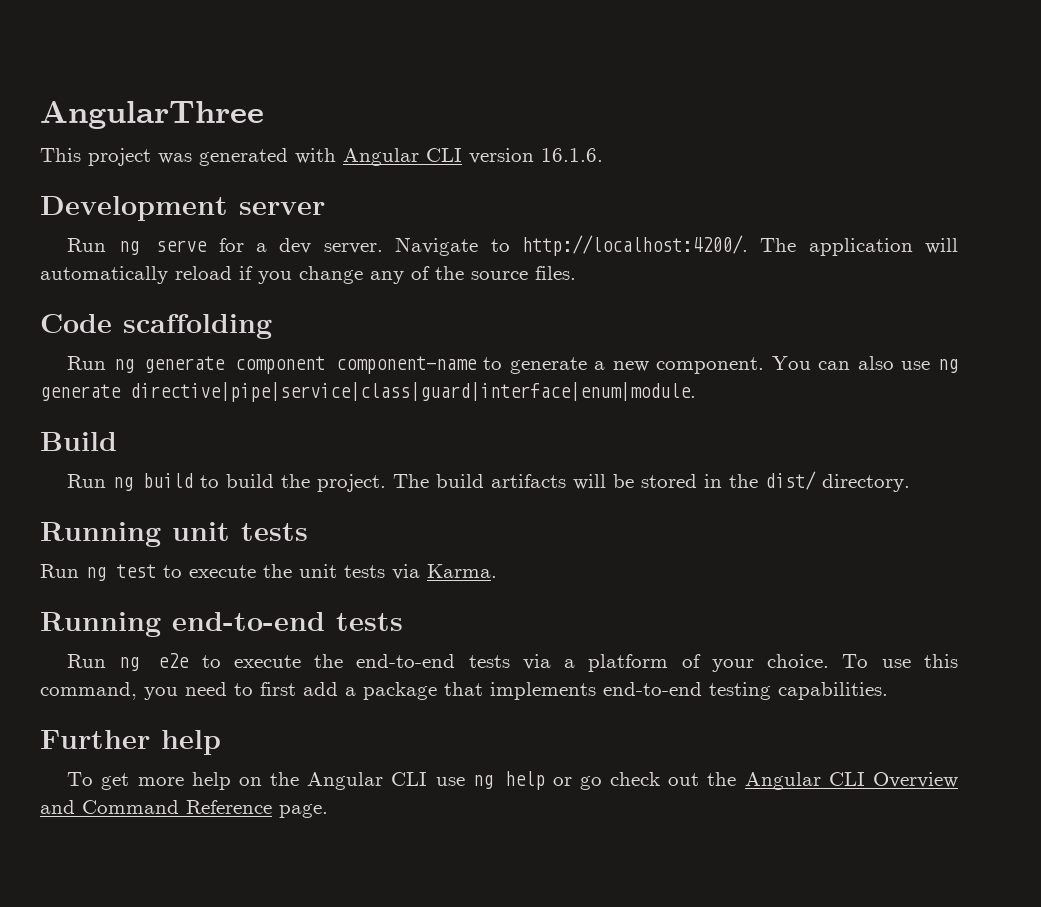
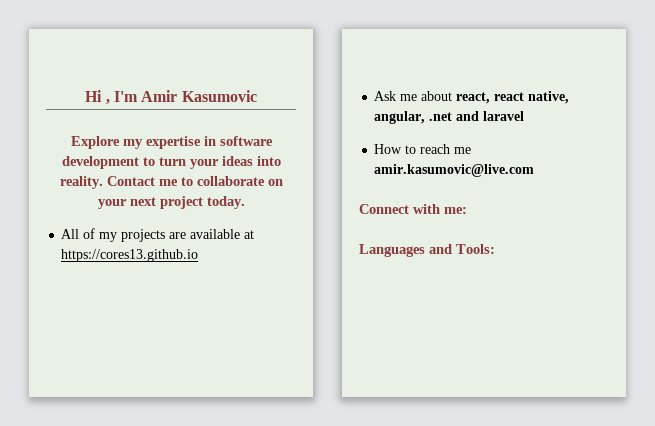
[40,101,264,129] [40,148,603,166] [40,196,325,221] [67,235,958,256] [40,266,576,284] [40,314,272,339] [67,356,959,374] [40,382,696,402] [40,432,117,451] [67,471,911,492] [40,522,308,547] [40,564,497,581] [40,612,403,637] [67,653,959,672] [40,682,888,700] [40,730,221,755] [67,771,959,790] [40,800,328,818] AngularThree // This project was generated with Angular CLI version 16.1.6. // Development server // Run ng serve for a dev server. Navigate to http://localhost:4200/. The application will automatically reload if you change any of the source files. // Code scaffolding // Run ng generate component component-name to generate a new component. You can also use ng generate directive|pipe|service|class|guard|interface|enum|module. // Build // Run ng build to build the project. The build artifacts will be stored in the dist/ directory. // Running unit tests // Run ng test to execute the unit tests via Karma. // Running end-to-end tests // Run ng e2e to execute the end-to-end tests via a platform of your choice. To use this command, you need to first add a package that implements end-to-end testing capabilities. // Further help // To get more help on the Angular CLI use ng help or go check out the Angular CLI Overview and Command Reference page. -> [85,90,257,105] [70,136,273,149] [61,156,281,169] [59,176,283,189] [97,196,245,209] [61,228,255,242] [61,249,199,262] [374,91,570,104] [374,111,525,124] [374,144,472,154] [374,164,535,177] [359,204,467,214] [359,244,495,257] Hi , I'm Amir Kasumovic // Explore my expertise in software development to turn your ideas into reality. Contact me to collaborate on your next project today. // All of my projects are available at https://cores13.github.io // Ask me about react, react native, angular, .net and laravel // How to reach me amir.kasumovic@live.com // Connect with me: // Languages and Tools:

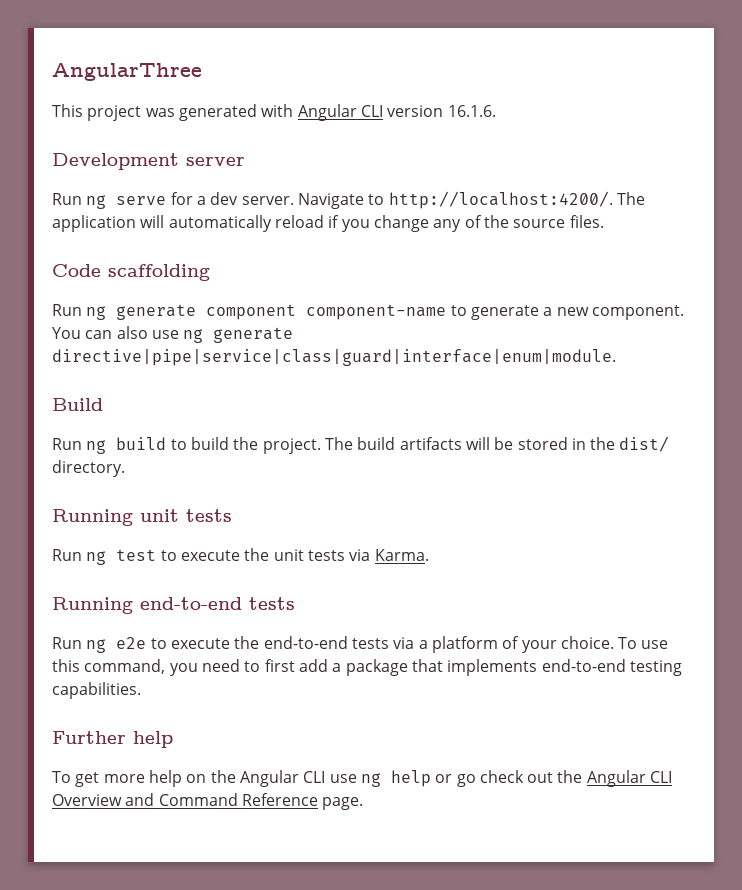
[85,90,257,105] [70,136,273,149] [61,156,281,169] [59,176,283,189] [97,196,245,209] [61,228,255,242] [61,249,199,262] [374,91,570,104] [374,111,525,124] [374,144,472,154] [374,164,535,177] [359,204,467,214] [359,244,495,257] Hi , I'm Amir Kasumovic // Explore my expertise in software development to turn your ideas into reality. Contact me to collaborate on your next project today. // All of my projects are available at https://cores13.github.io // Ask me about react, react native, angular, .net and laravel // How to reach me amir.kasumovic@live.com // Connect with me: // Languages and Tools: -> [52,63,202,81] [52,104,496,121] [52,153,245,170] [52,191,645,209] [52,215,604,232] [52,264,210,281] [52,304,684,320] [52,326,294,343] [52,349,616,366] [52,398,103,411] [52,436,670,454] [52,460,125,477] [52,509,232,526] [52,548,429,565] [52,597,295,614] [52,636,669,653] [52,659,682,676] [52,682,141,699] [52,731,173,748] [52,770,673,787] [52,793,364,810] AngularThree // This project was generated with Angular CLI version 16.1.6. // Development server // Run ng serve for a dev server. Navigate to http://localhost:4200/. The application will automatically reload if you change any of the source files. // Code scaffolding // Run ng generate component component-name to generate a new component. You can also use ng generate directive|pipe|service|class|guard|interface|enum|module. // Build // Run ng build to build the project. The build artifacts will be stored in the dist/ directory. // Running unit tests // Run ng test to execute the unit tests via Karma. // Running end-to-end tests // Run ng e2e to execute the end-to-end tests via a platform of your choice. To use this command, you need to first add a package that implements end-to-end testing capabilities. // Further help // To get more help on the Angular CLI use ng help or go check out the Angular CLI Overview and Command Reference page.

